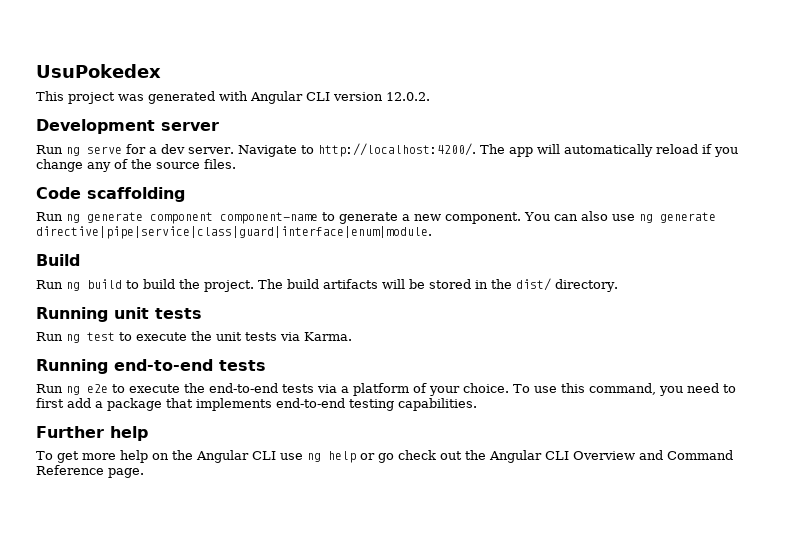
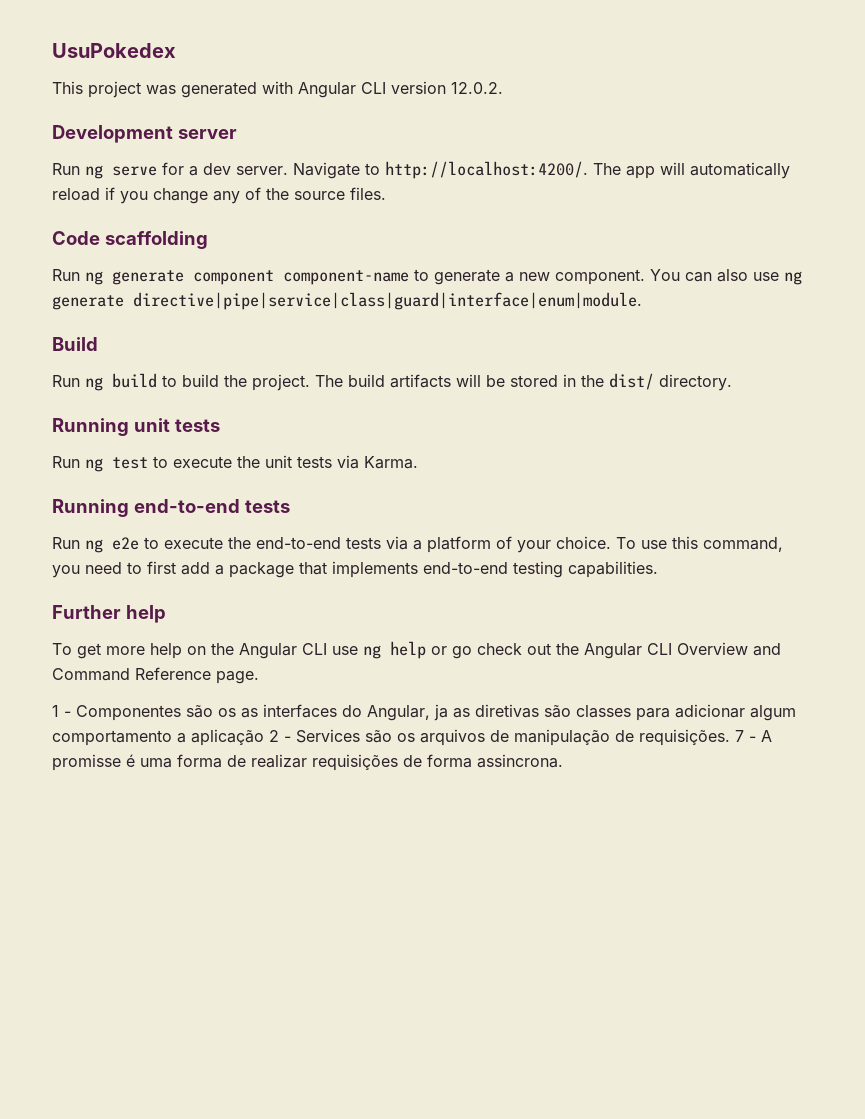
(144, 473) none -> [52,704,796,721] [52,729,772,746] [52,754,563,771] // 1 - Componentes são os as interfaces do Angular, ja as diretivas são classes para adicionar algum comportamento a aplicação 2 - Services são os arquivos de manipulação de requisições. 7 - A promisse é uma forma de realizar requisições de forma assincrona.

